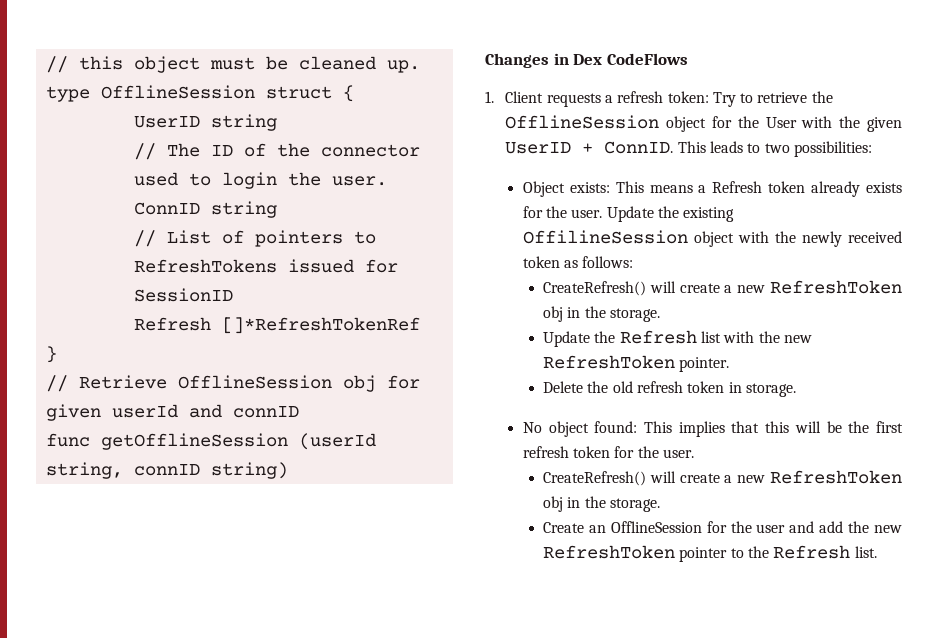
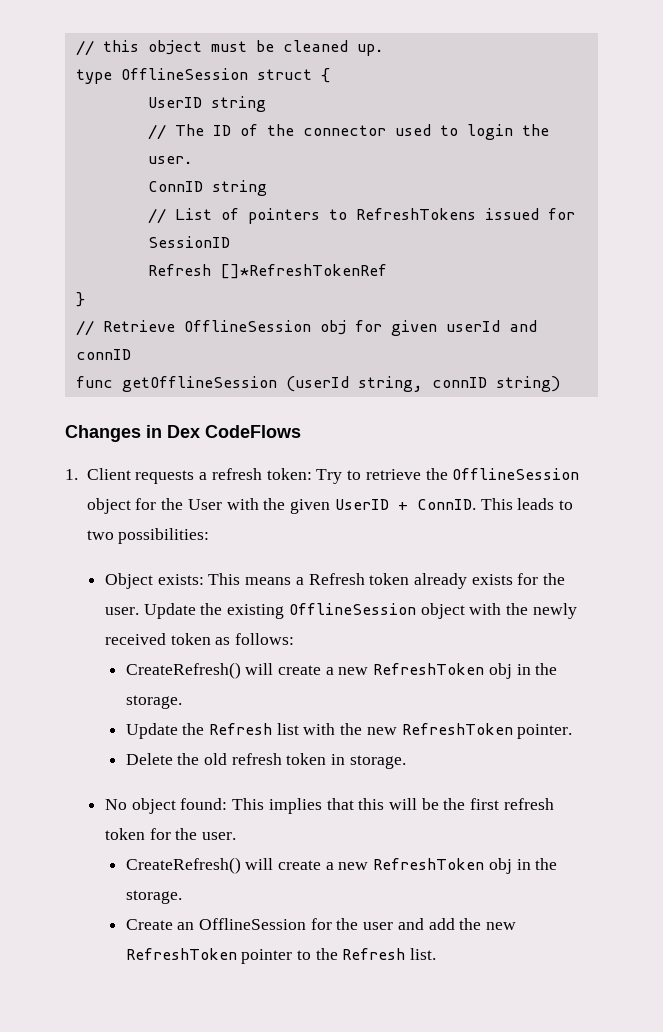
[522,230,688,244] OffilineSession -> [288,603,416,615] OfflineSession

